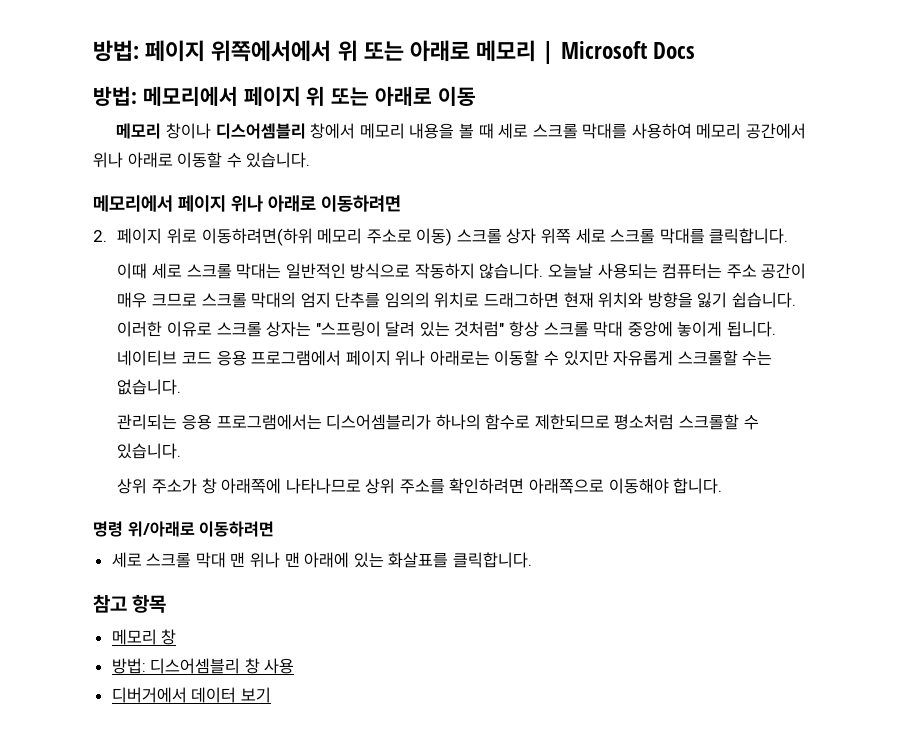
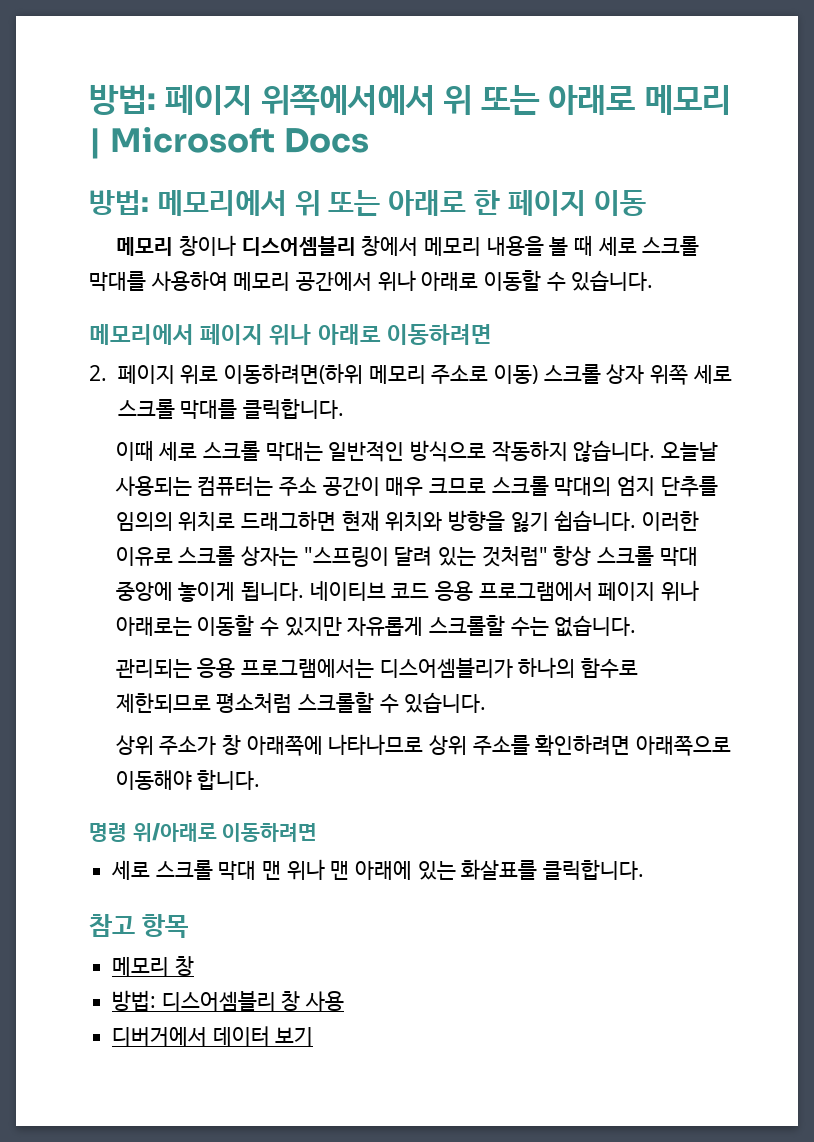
[243,86,433,106] 페이지 위 또는 아래로 -> [294,190,586,216] 위 또는 아래로 한 페이지

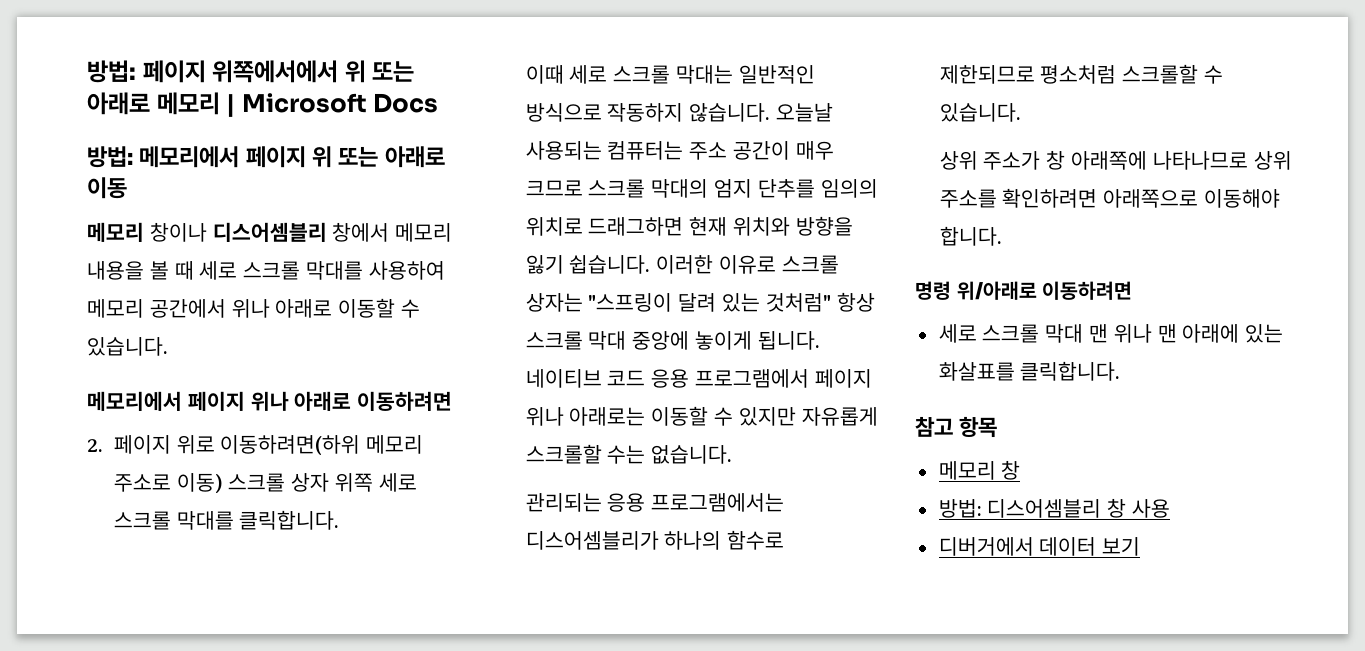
[294,190,586,216] 위 또는 아래로 한 페이지 -> [245,146,445,168] 페이지 위 또는 아래로

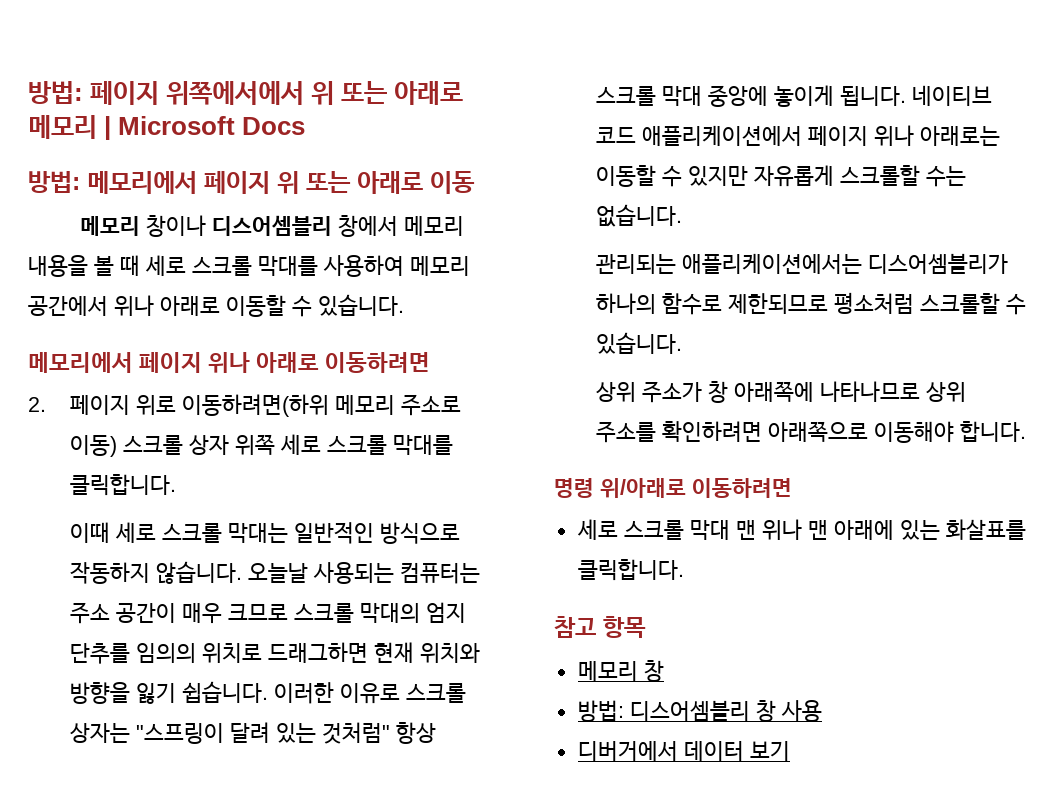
[651,369,810,388] 응용 프로그램에서 -> [642,125,803,146] 애플리케이션에서
[607,493,785,512] 응용 프로그램에서는 -> [682,253,863,274] 애플리케이션에서는

